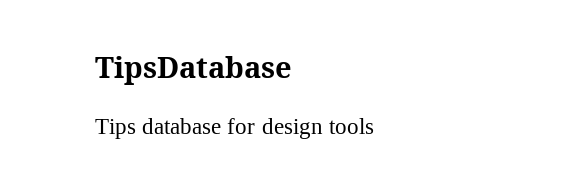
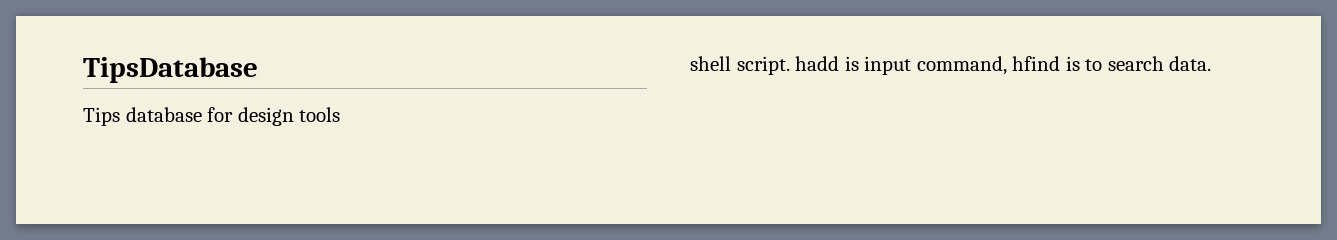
(374, 126) none -> [690,56,1212,75] // shell script. hadd is input command, hfind is to search data.

